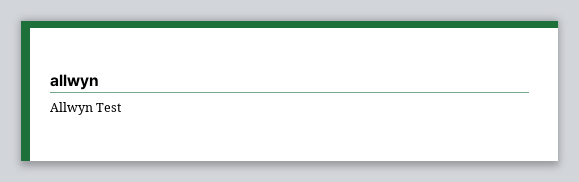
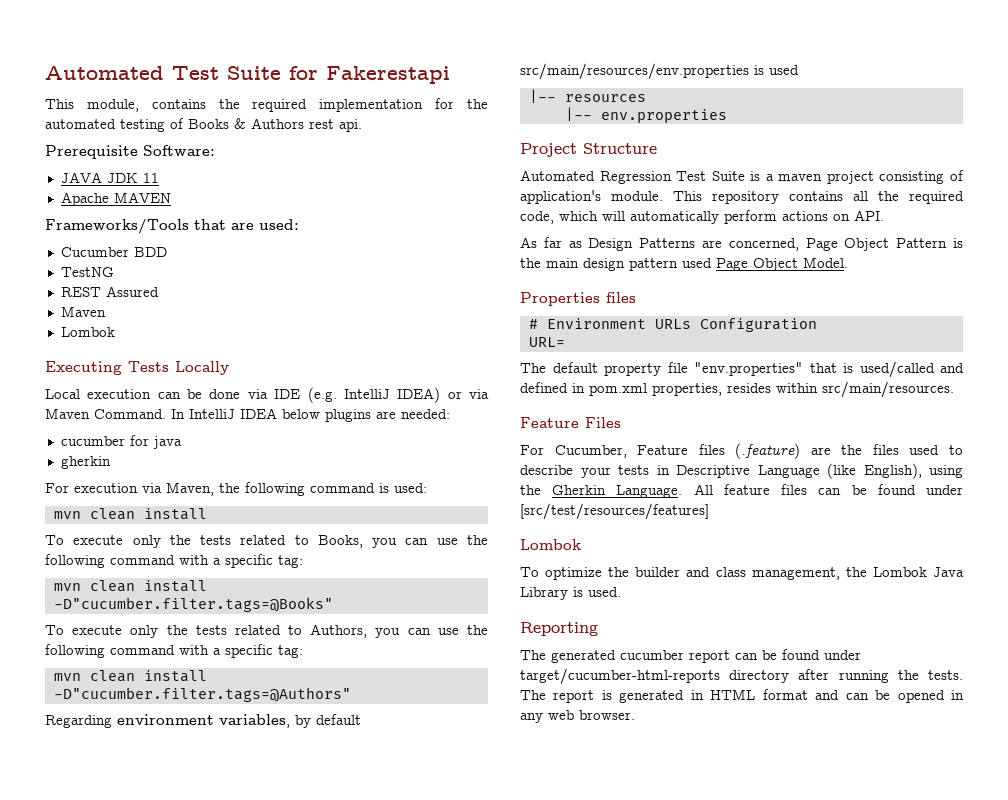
[50,74,99,90] [50,102,123,115] allwyn // Allwyn Test -> [45,66,450,84] [45,98,488,112] [45,118,362,132] [45,145,215,159] [60,172,159,183] [60,192,171,206] [45,219,299,234] [60,247,167,257] [60,267,114,277] [60,286,159,297] [60,306,106,317] [60,327,115,337] [45,361,229,375] [45,387,490,403] [45,408,450,422] [60,435,182,449] [60,456,111,469] [45,482,427,496] [53,508,207,520] [45,535,488,548] [45,554,303,568] [53,580,207,592] [53,597,333,612] [45,624,489,638] [45,644,303,658] [53,670,207,682] [53,687,351,702] [45,714,361,728] [520,63,799,80] [528,89,646,103] [564,107,727,123] [520,143,657,157] [520,170,964,184] [520,190,964,204] [520,210,884,224] [520,237,963,251] [520,257,848,271] [520,292,636,306] [528,318,817,332] [528,337,565,347] [520,361,964,378] [520,381,954,398] [520,417,621,428] [520,443,963,459] [520,463,963,479] [520,484,963,498] [520,503,709,520] [520,539,581,550] [520,567,964,580] [520,587,621,600] [520,622,598,636] [520,649,861,663] [520,668,963,685] [520,689,964,703] [520,710,635,723] Automated Test Suite for Fakerestapi // This module, contains the required implementation for the automated testing of Books & Authors rest api. // Prerequisite Software: // JAVA JDK 11 // Apache MAVEN // Frameworks/Tools that are used: // Cucumber BDD // TestNG // REST Assured // Maven // Lombok // Executing Tests Locally // Local execution can be done via IDE (e.g. IntelliJ IDEA) or via Maven Command. In IntelliJ IDEA below plugins are needed: // cucumber for java // gherkin // For execution via Maven, the following command is used: // mvn clean install // To execute only the tests related to Books, you can use the following command with a specific tag: // mvn clean install -D"cucumber.filter.tags=@Books" // To execute only the tests related to Authors, you can use the following command with a specific tag: // mvn clean install -D"cucumber.filter.tags=@Authors" // Regarding environment variables, by default src/main/resources/env.properties is used // |-- resources // |-- env.properties // Project Structure // Automated Regression Test Suite is a maven project consisting of application's module. This repository contains all the required code, which will automatically perform actions on API. // As far as Design Patterns are concerned, Page Object Pattern is the main design pattern used Page Object Model. // Properties files // # Environment URLs Configuration // URL= // The default property file "env.properties" that is used/called and defined in pom.xml properties, resides within src/main/resources. // Feature Files // For Cucumber, Feature files (.feature) are the files used to describe your tests in Descriptive Language (like English), using the Gherkin Language. All feature files can be found under [src/test/resources/features] // Lombok // To optimize the builder and class management, the Lombok Java Library is used. // Reporting // The generated cucumber report can be found under target/cucumber-html-reports directory after running the tests. The report is generated in HTML format and can be opened in any web browser.

